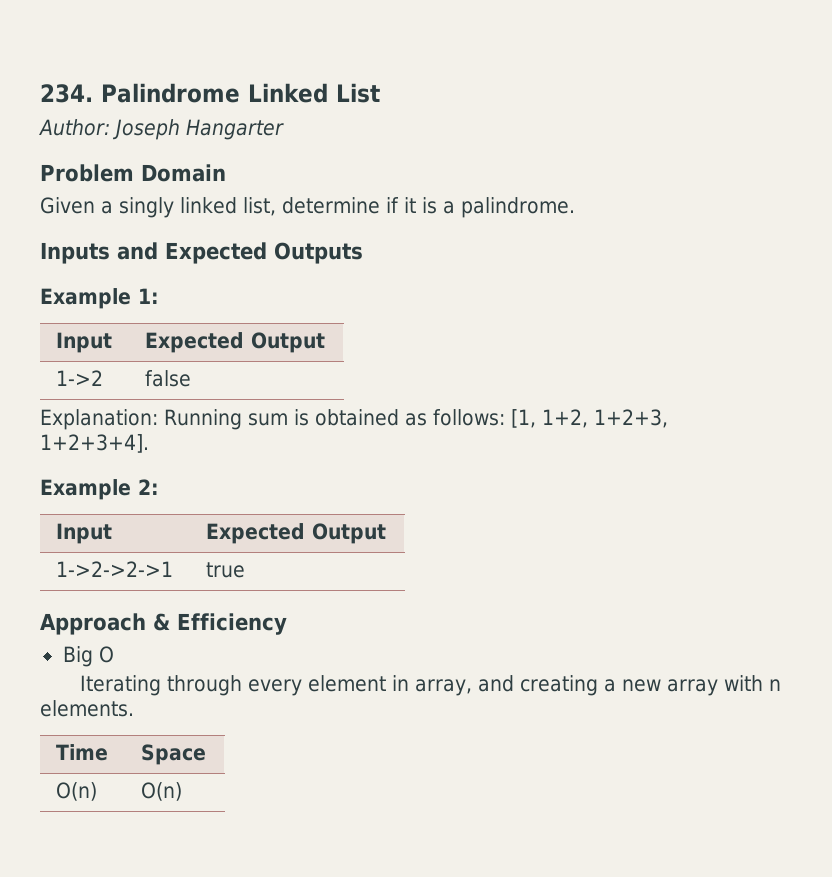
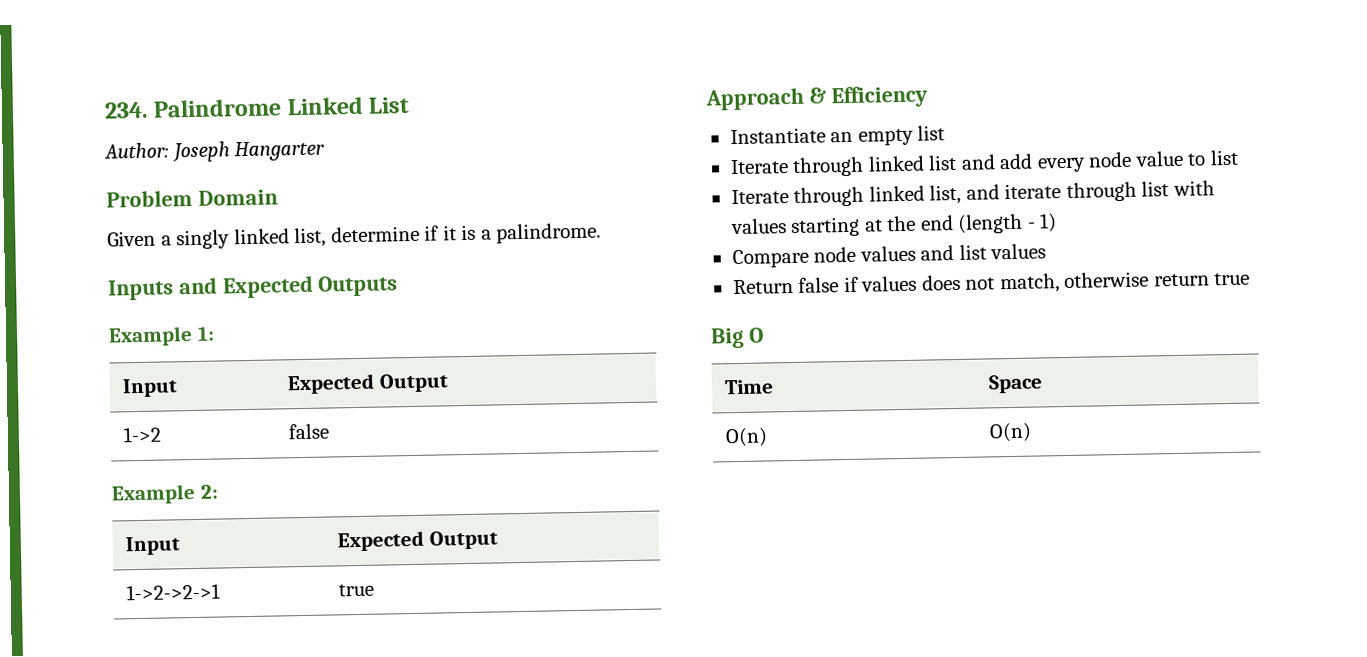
[40,409,668,430] [40,434,149,453] // Explanation: Running sum is obtained as follows: [1, 1+2, 1+2+3, 1+2+3+4]. -> (330, 431) none
[62,646,114,667] [80,675,782,696] [40,700,134,717] Big O // Iterating through every element in array, and creating a new array with n elements. -> [729,125,946,146] [729,149,1239,177] [730,180,1215,207] [730,213,1058,238] [731,243,1047,269] [732,271,1251,295] [711,327,764,349] Instantiate an empty list // Iterate through linked list and add every node value to list // Iterate through linked list, and iterate through list with values starting at the end (length - 1) // Compare node values and list values // Return false if values does not match, otherwise return true // Big O

